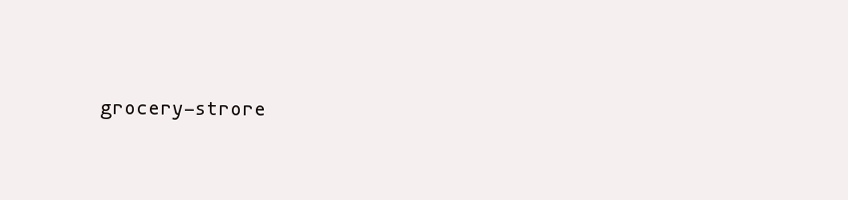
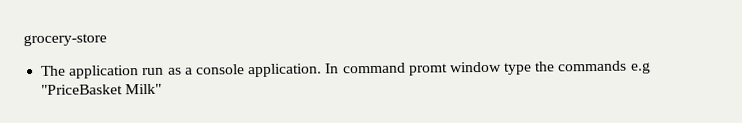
[99,101,266,121] grocery-strore -> [23,33,107,47] [41,60,651,79] [41,83,163,95] grocery-store // The application run as a console application. In command promt window type the commands e.g "PriceBasket Milk"

